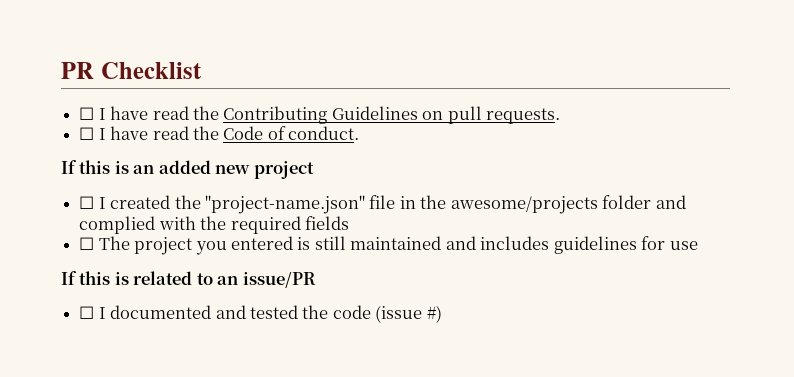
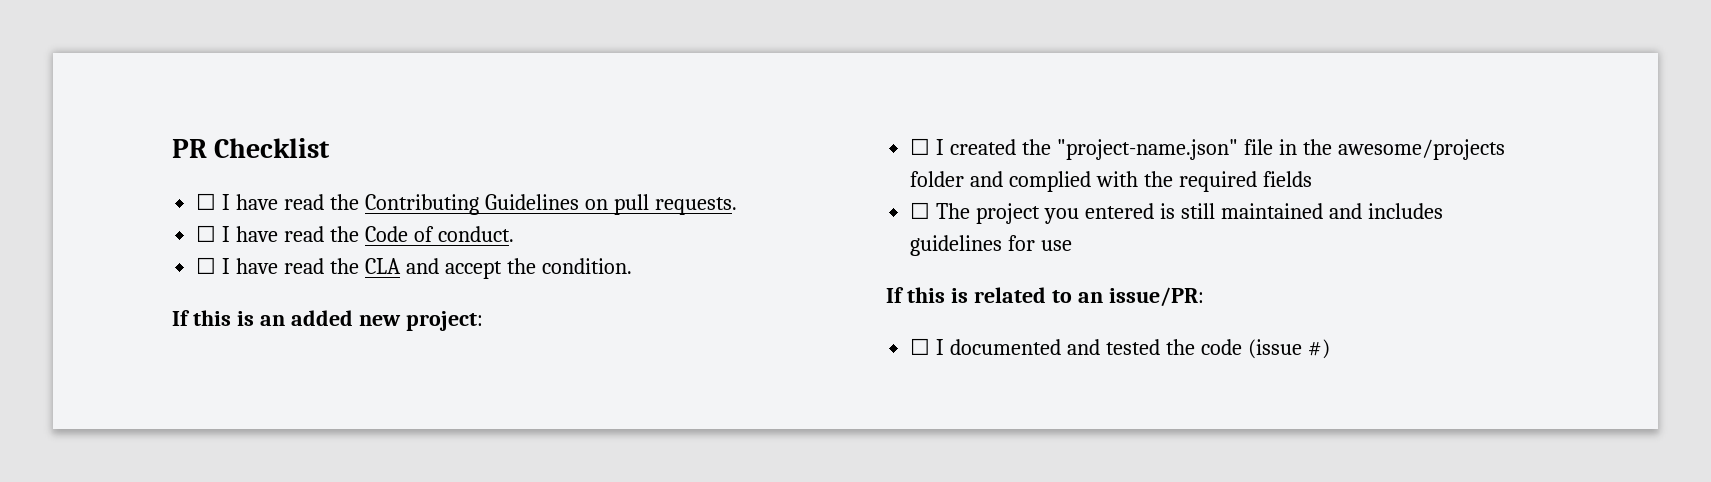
(360, 133) none -> [196,257,632,279] // ☐ I have read the CLA and accept the condition.
[253,161,314,179] project -> [405,311,483,331] project:
[242,271,316,288] issue/PR -> [1108,287,1204,307] issue/PR:

